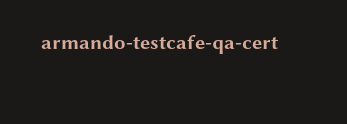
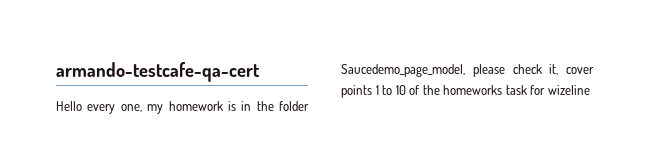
(278, 44) none -> [56,101,309,114] [341,64,594,77] [341,85,590,98] // Hello every one, my homework is in the folder Saucedemo_page_model, please check it, cover points 1 to 10 of the homeworks task for wizeline

